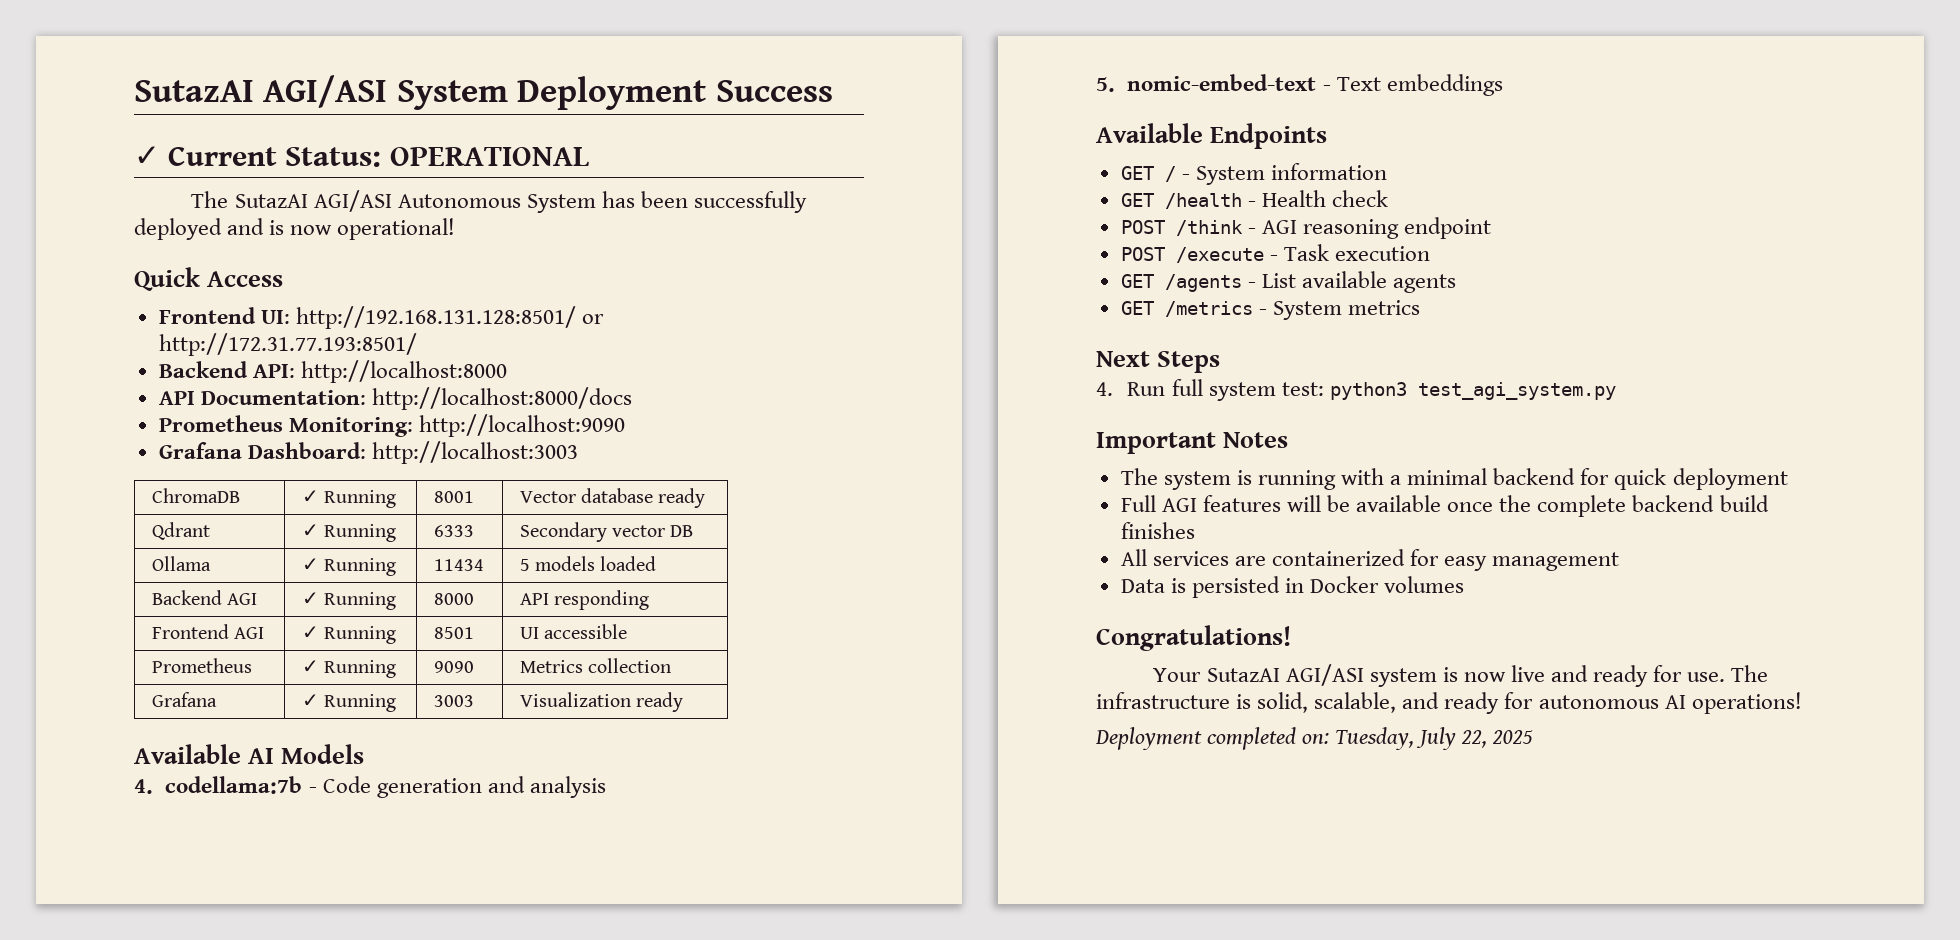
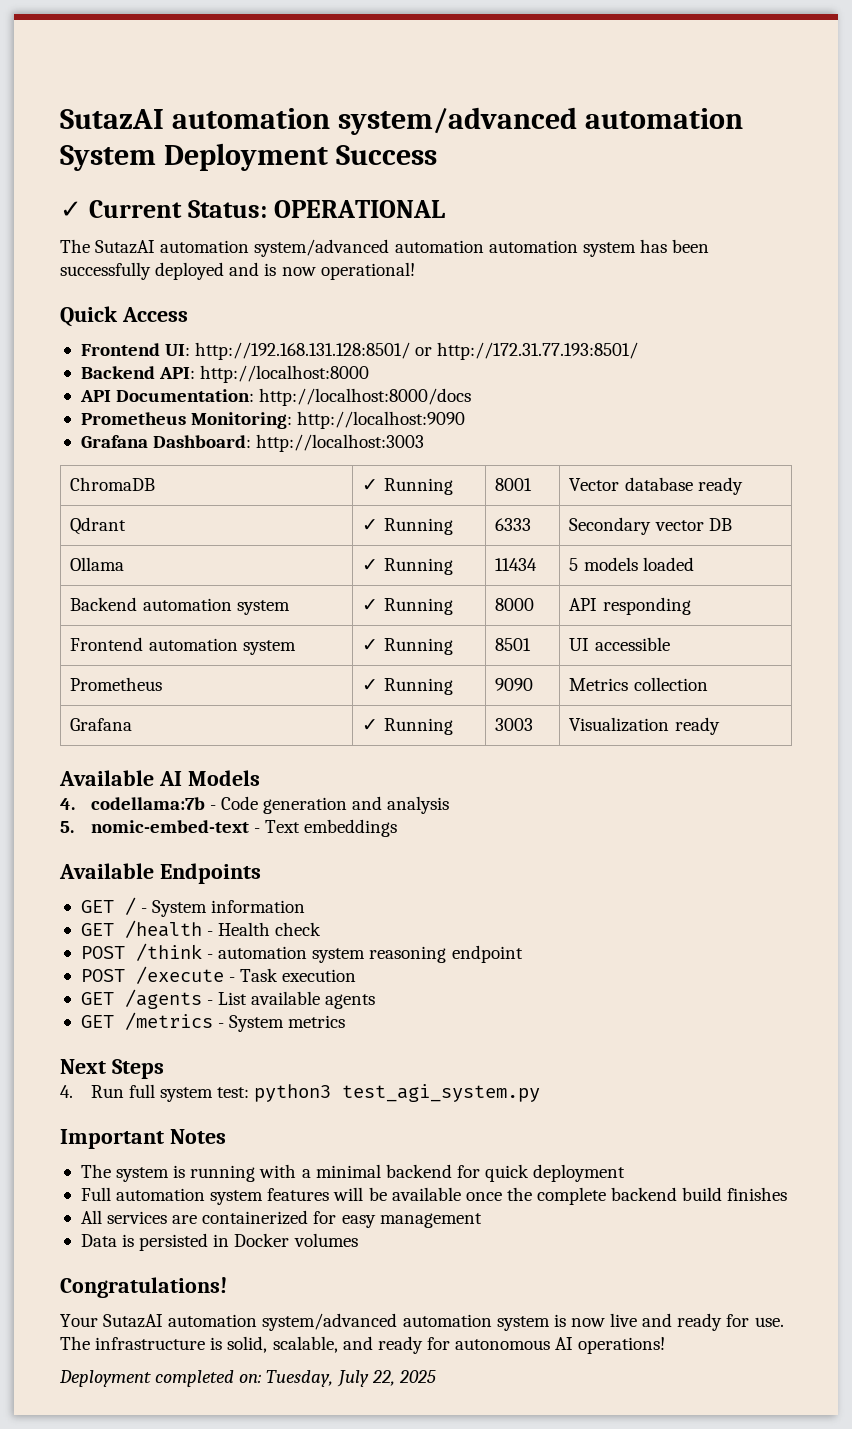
[134,75,388,108] SutazAI AGI/ASI -> [60,107,743,135] SutazAI automation system/advanced automation
[313,190,596,213] AGI/ASI Autonomous System -> [160,239,636,257] automation system/advanced automation automation system
[226,593,257,605] AGI -> [142,598,290,615] automation system
[233,627,264,639] AGI -> [148,638,296,655] automation system
[1261,220,1297,234] AGI -> [218,946,366,963] automation system
[1161,498,1197,512] AGI -> [116,1188,264,1205] automation system
[1285,664,1364,686] AGI/ASI -> [168,1313,492,1331] automation system/advanced automation

